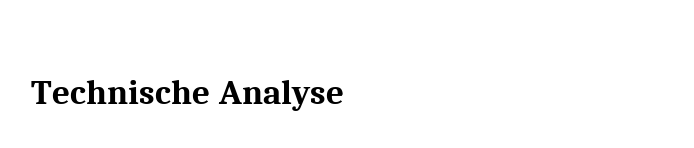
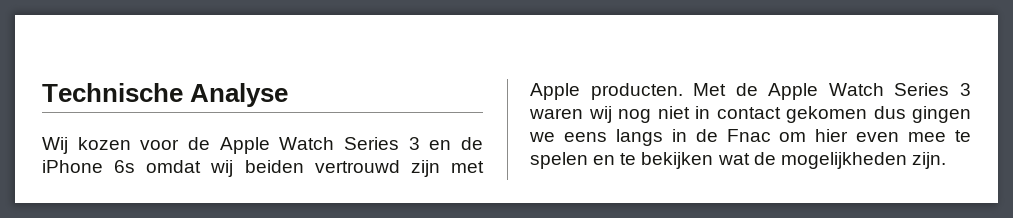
(345, 95) none -> [42,137,483,154] [42,160,484,177] [530,83,971,100] [529,106,971,123] [529,129,971,146] [530,152,946,169] // Wij kozen voor de Apple Watch Series 3 en de iPhone 6s omdat wij beiden vertrouwd zijn met Apple producten. Met de Apple Watch Series 3 waren wij nog niet in contact gekomen dus gingen we eens langs in de Fnac om hier even mee te spelen en te bekijken wat de mogelijkheden zijn.

